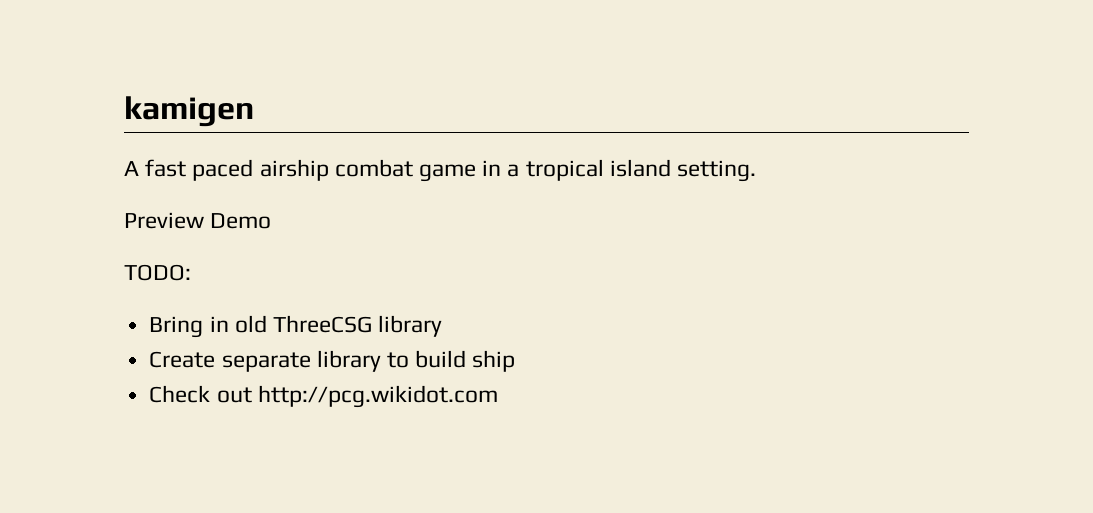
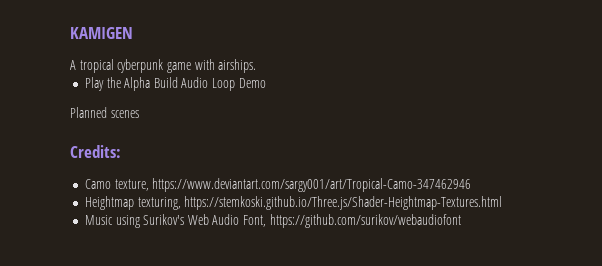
[124,96,254,127] kamigen -> [70,27,133,39] KAMIGEN
[145,159,757,182] [124,212,272,229] [124,264,191,281] [149,315,443,338] [149,350,516,372] [149,385,498,408] fast paced airship combat game in a tropical island setting. // Preview Demo // TODO: // Bring in old ThreeCSG library // Create separate library to build ship // Check out http://pcg.wikidot.com -> [79,59,257,73] [84,77,266,91] [70,107,139,118] [70,145,121,158] [84,178,472,192] [84,196,503,210] [84,214,461,228] tropical cyberpunk game with airships. // Play the Alpha Build Audio Loop Demo // Planned scenes // Credits: // Camo texture, https://www.deviantart.com/sargy001/art/Tropical-Camo-347462946 // Heightmap texturing, https://stemkoski.github.io/Three.js/Shader-Heightmap-Textures.html // Music using Surikov's Web Audio Font, https://github.com/surikov/webaudiofont

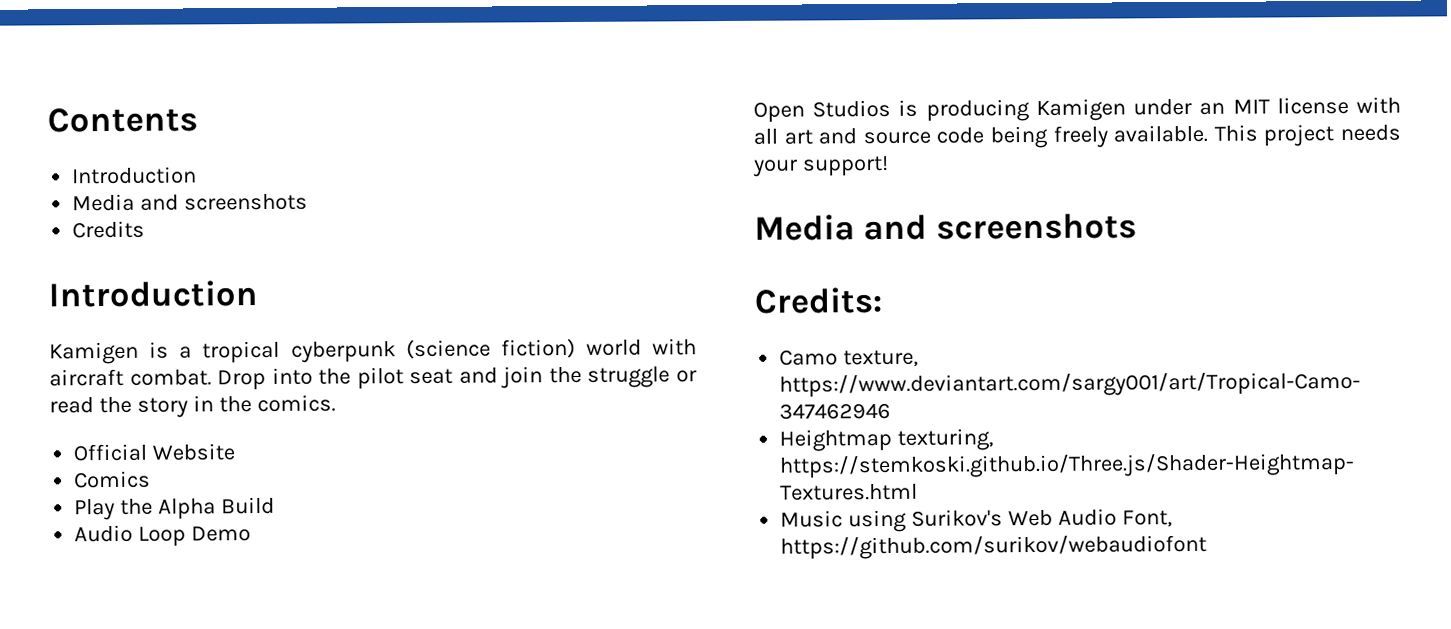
[70,27,133,39] [70,59,257,73] KAMIGEN // A tropical cyberpunk game with airships. -> [47,107,198,133] [72,166,198,185] [72,193,309,212] [72,220,146,239] [48,280,258,308] [49,338,697,365] [49,366,697,391] [49,394,336,418] [73,443,236,462] [73,470,152,489] Contents // Introduction // Media and screenshots // Credits // Introduction // Kamigen is a tropical cyberpunk (science fiction) world with aircraft combat. Drop into the pilot seat and join the struggle or read the story in the comics. // Official Website // Comics
(178, 82) none -> (276, 505) //
[70,107,139,118] Planned scenes -> [753,96,1401,123] [753,124,1401,149] [753,155,889,177] [754,213,1137,241] Open Studios is producing Kamigen under an MIT license with all art and source code being freely available. This project needs your support! // Media and screenshots

